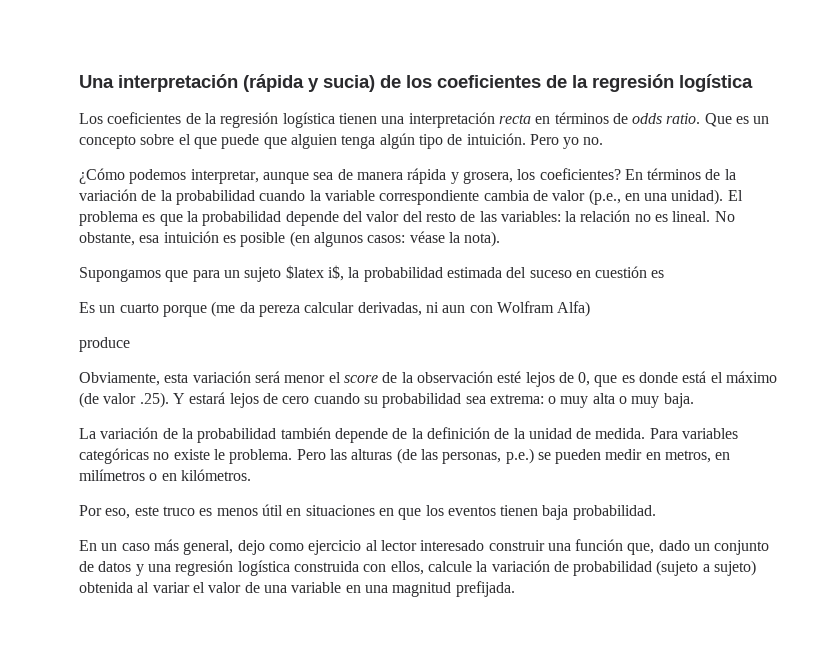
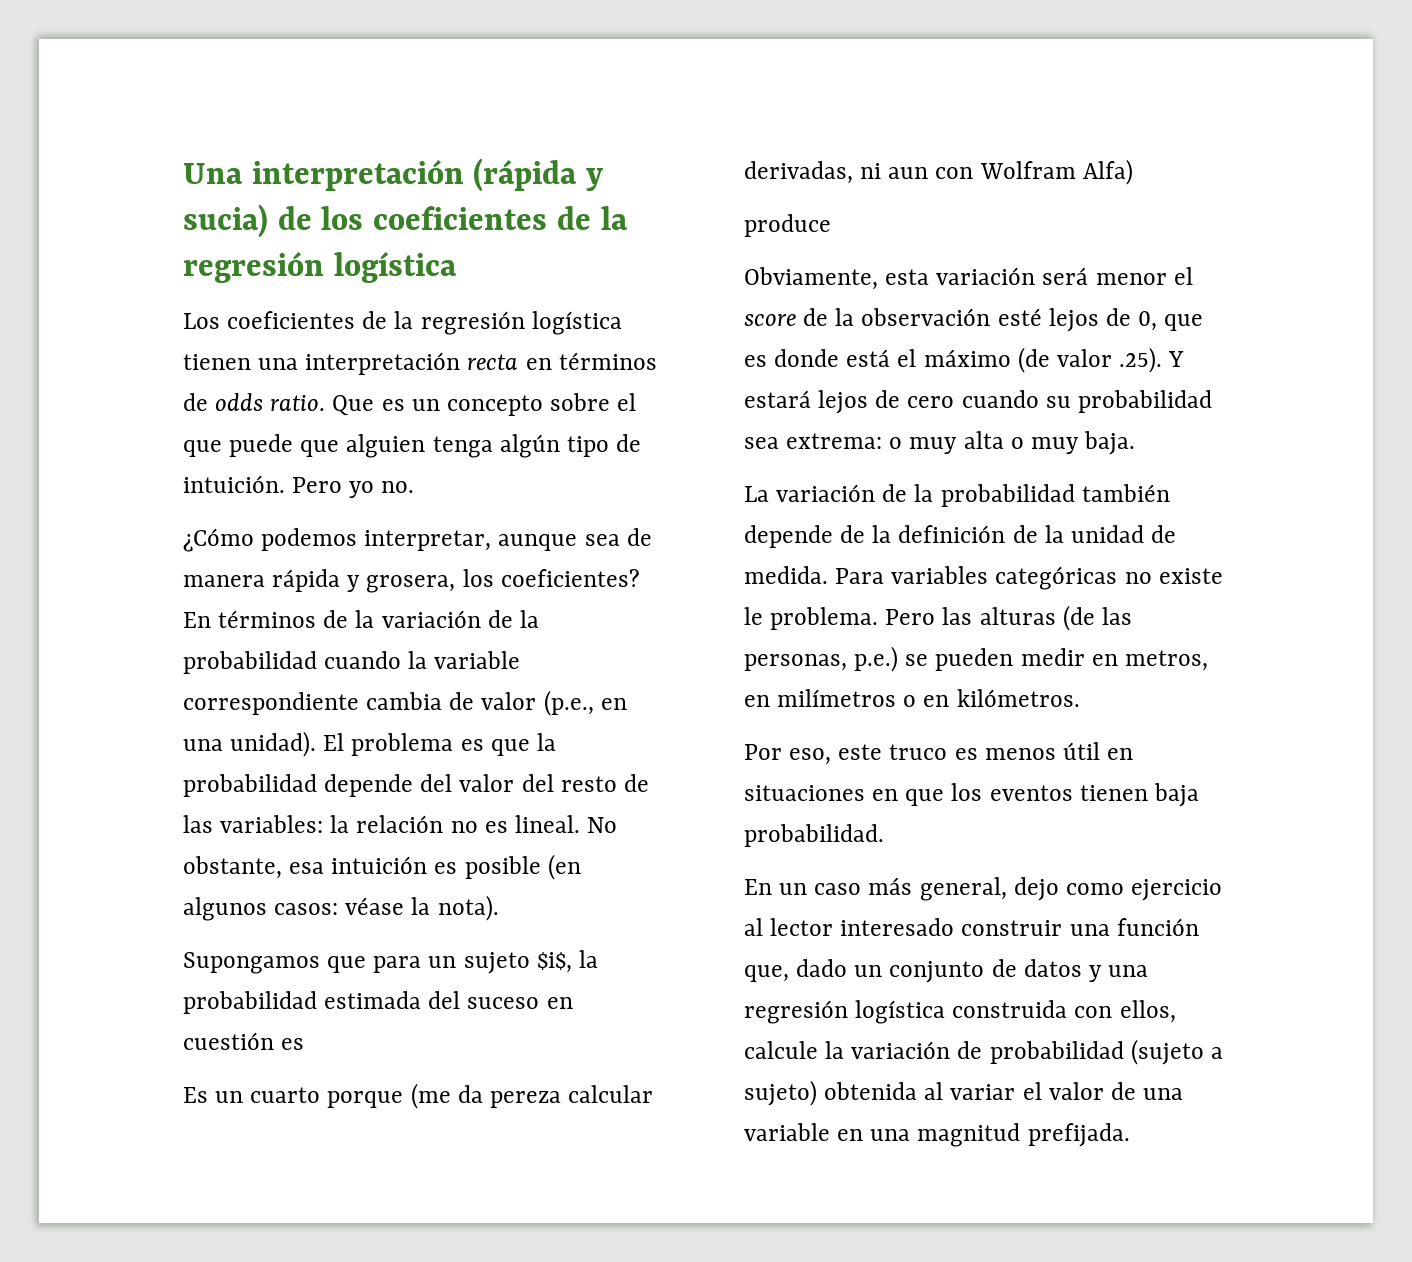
[285,265,344,281] $latex i$, -> [536,952,572,973] $i$,

